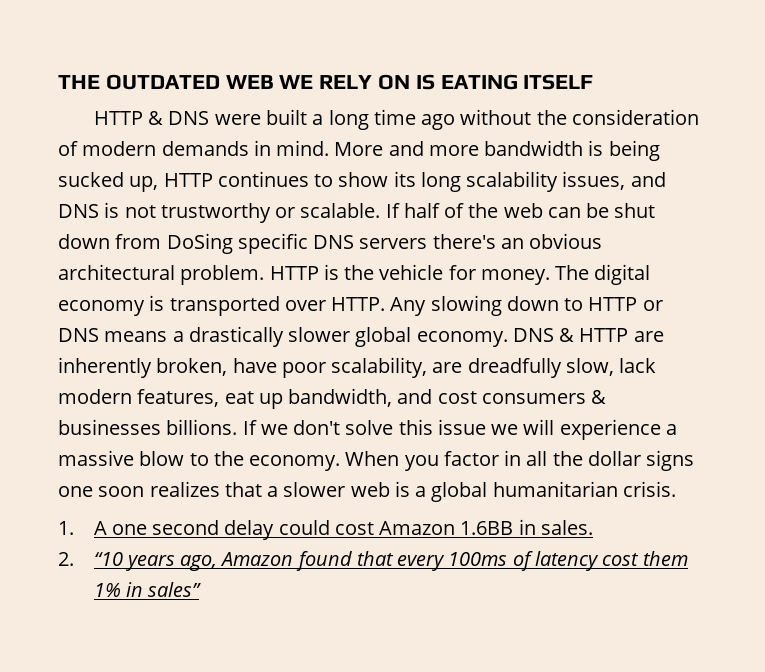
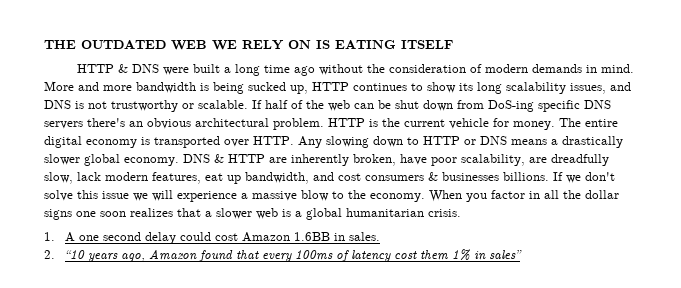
[166,233,233,254] DoSing -> [488,100,534,112] DoS-ing
(375, 272) none -> [404,119,445,127] current
(590, 272) none -> [585,119,618,127] entire

